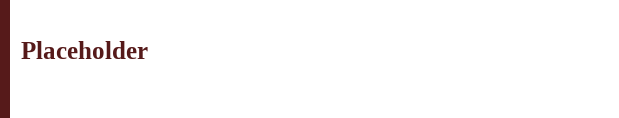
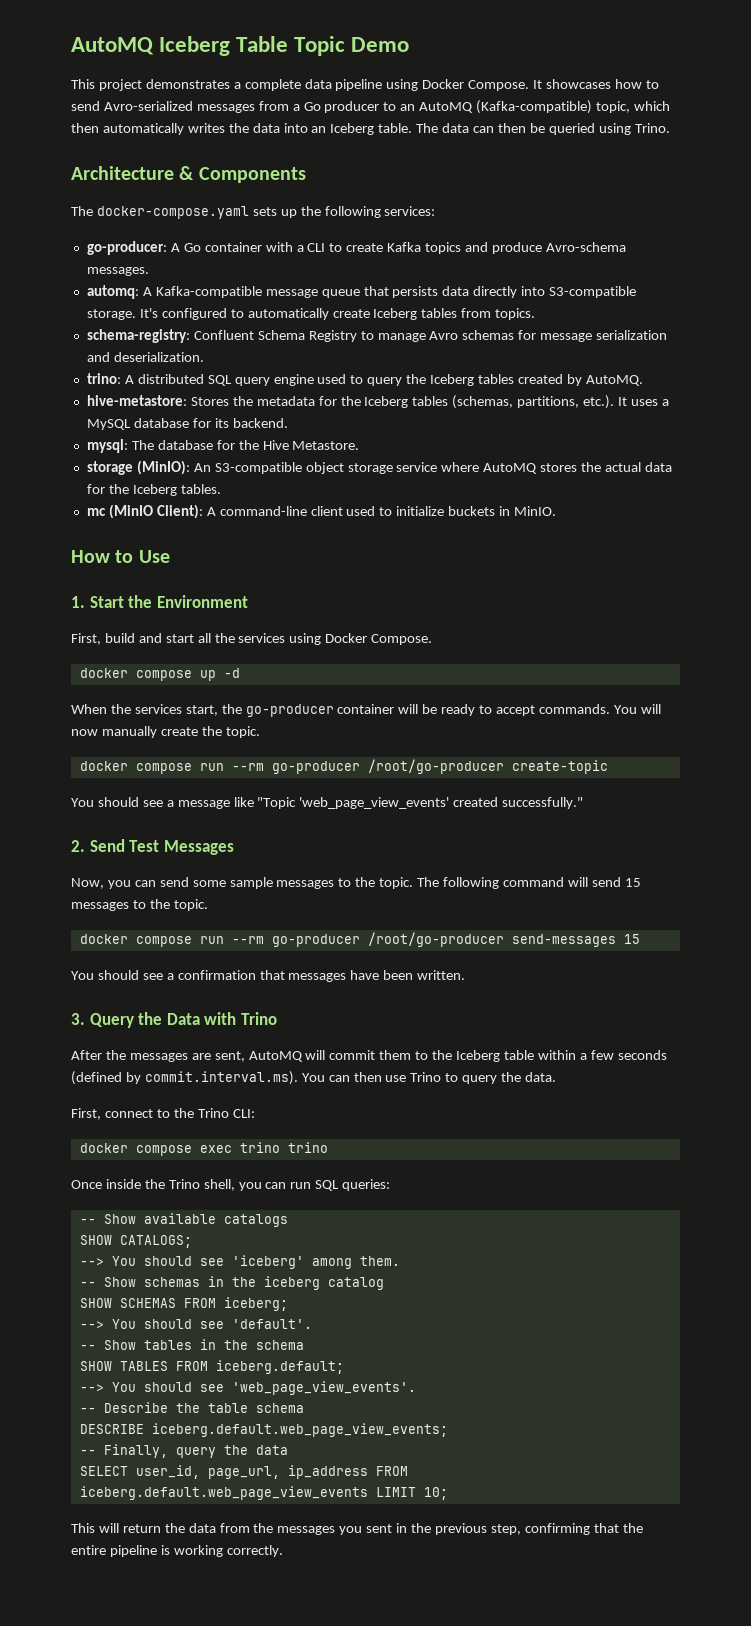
[21,41,148,59] Placeholder -> [71,36,410,56] [71,79,659,91] [71,100,670,114] [71,123,670,135] [71,166,306,183] [71,206,436,219] [86,241,626,255] [86,267,149,276] [86,285,637,299] [86,308,536,320] [86,329,668,343] [86,352,204,362] [86,373,643,386] [86,395,669,409] [86,418,288,430] [86,439,360,453] [86,460,672,475] [86,484,221,496] [86,504,557,519] [71,550,170,563] [71,595,248,608] [71,633,433,645] [79,668,240,681] [71,704,661,717] [71,726,260,738] [79,759,608,774] [71,797,584,809] [71,839,234,855] [71,877,641,889] [71,899,208,911] [79,932,640,947] [71,970,466,982] [71,1012,277,1028] [71,1050,667,1062] [71,1071,557,1085] [71,1108,255,1120] [79,1142,328,1156] [71,1179,391,1191] [79,1213,288,1227] [79,1235,192,1248] [79,1255,400,1269] [79,1276,384,1290] [79,1297,288,1311] [79,1319,312,1329] [79,1339,304,1350] [79,1360,344,1374] [79,1381,416,1395] [79,1402,304,1413] [79,1423,448,1437] [79,1444,288,1458] [79,1465,408,1479] [79,1486,448,1500] [71,1523,643,1535] [71,1545,283,1557] AutoMQ Iceberg Table Topic Demo // This project demonstrates a complete data pipeline using Docker Compose. It showcases how to send Avro-serialized messages from a Go producer to an AutoMQ (Kafka-compatible) topic, which then automatically writes the data into an Iceberg table. The data can then be queried using Trino. // Architecture & Components // The docker-compose.yaml sets up the following services: // go-producer: A Go container with a CLI to create Kafka topics and produce Avro-schema messages. // automq: A Kafka-compatible message queue that persists data directly into S3-compatible storage. It's configured to automatically create Iceberg tables from topics. // schema-registry: Confluent Schema Registry to manage Avro schemas for message serialization and deserialization. // trino: A distributed SQL query engine used to query the Iceberg tables created by AutoMQ. // hive-metastore: Stores the metadata for the Iceberg tables (schemas, partitions, etc.). It uses a MySQL database for its backend. // mysql: The database for the Hive Metastore. // storage (MinIO): An S3-compatible object storage service where AutoMQ stores the actual data for the Iceberg tables. // mc (MinIO Client): A command-line client used to initialize buckets in MinIO. // How to Use // 1. Start the Environment // First, build and start all the services using Docker Compose. // docker compose up -d // When the services start, the go-producer container will be ready to accept commands. You will now manually create the topic. // docker compose run --rm go-producer /root/go-producer create-topic // You should see a message like "Topic 'web_page_view_events' created successfully." // 2. Send Test Messages // Now, you can send some sample messages to the topic. The following command will send 15 messages to the topic. // docker compose run --rm go-producer /root/go-producer send-messages 15 // You should see a confirmation that messages have been written. // 3. Query the Data with Trino // After the messages are sent, AutoMQ will commit them to the Iceberg table within a few seconds (defined by commit.interval.ms). You can then use Trino to query the data. // First, connect to the Trino CLI: // docker compose exec trino trino // Once inside the Trino shell, you can run SQL queries: // -- Show available catalogs // SHOW CATALOGS; // --> You should see 'iceberg' among them. // -- Show schemas in the iceberg catalog // SHOW SCHEMAS FROM iceberg; // --> You should see 'default'. // -- Show tables in the schema // SHOW TABLES FROM iceberg.default; // --> You should see 'web_page_view_events'. // -- Describe the table schema // DESCRIBE iceberg.default.web_page_view_events; // -- Finally, query the data // SELECT user_id, page_url, ip_address FROM iceberg.default.web_page_view_events LIMIT 10; // This will return the data from the messages you sent in the previous step, confirming that the entire pipeline is working correctly.

